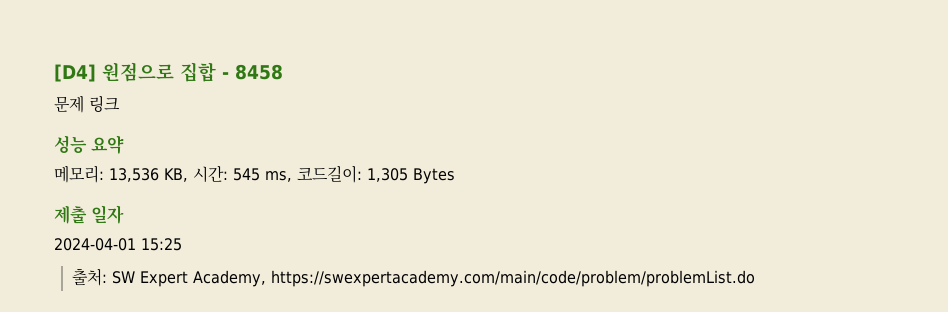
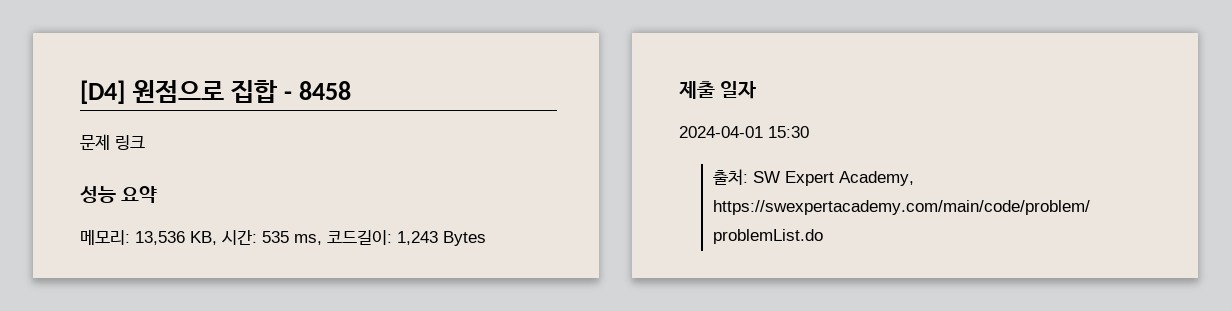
[233,168,260,181] 545 -> [262,231,289,243] 535
[367,168,408,182] 1,305 -> [397,231,438,245] 1,243
[141,238,182,251] 15:25 -> [768,126,809,138] 15:30

